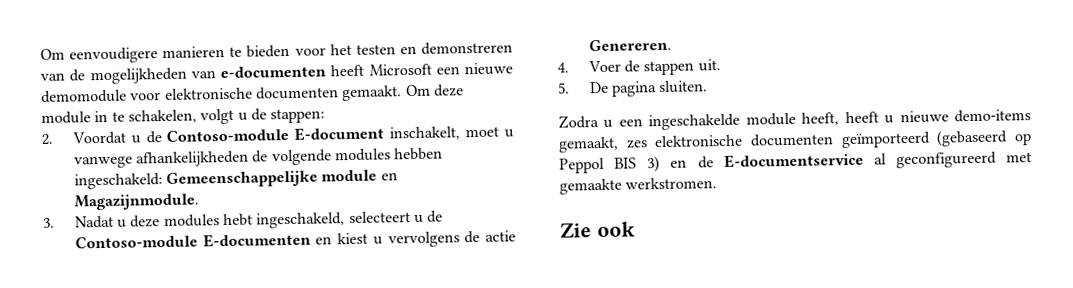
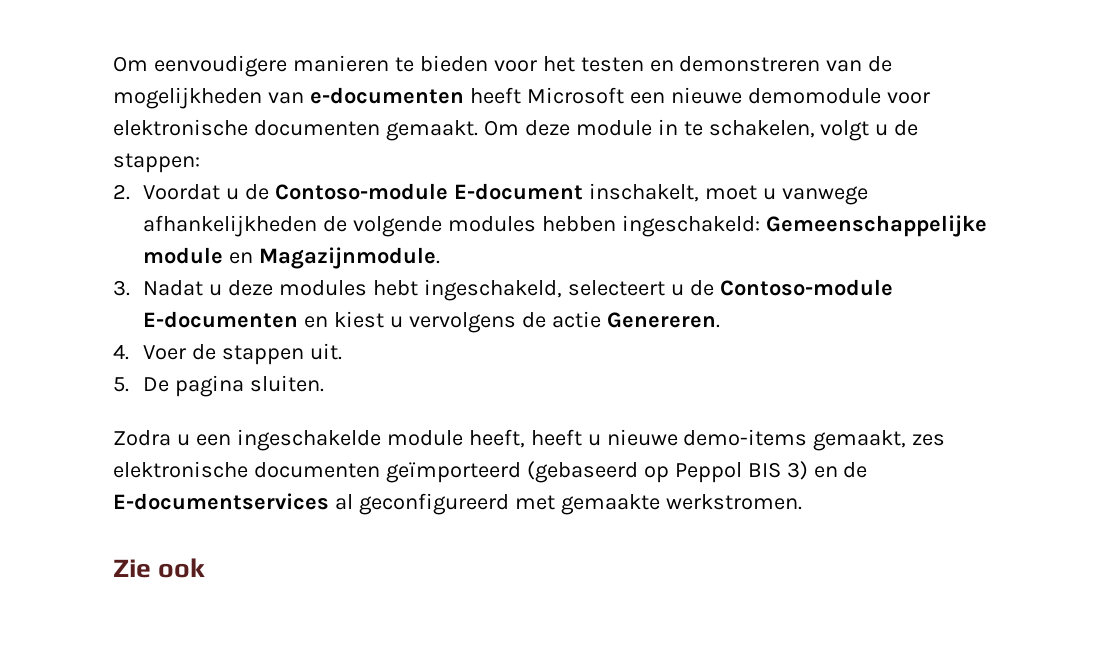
[723,152,864,169] E-documentservice -> [113,493,329,510] E-documentservices

